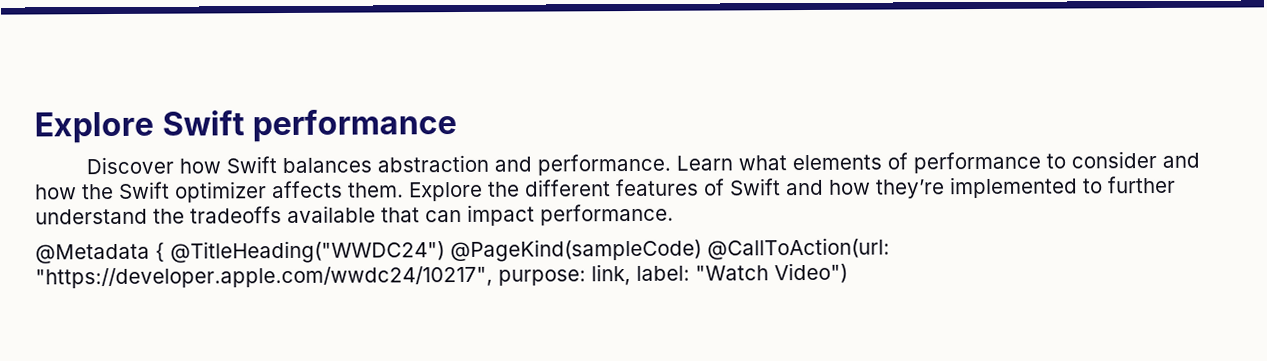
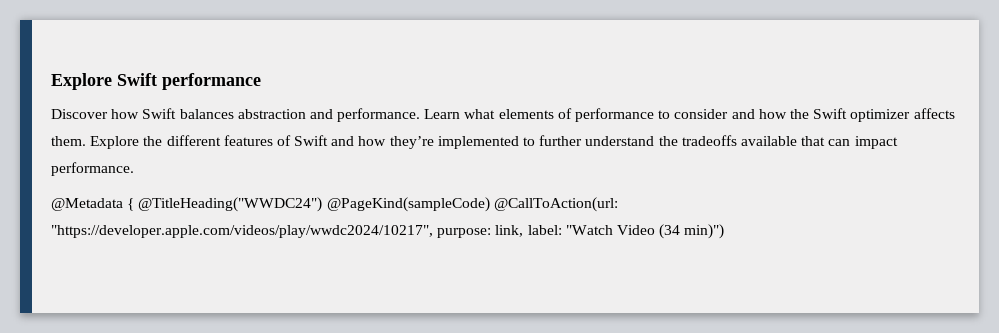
[35,265,493,289] "https://developer.apple.com/wwdc24/10217", -> [51,225,433,238] "https://developer.apple.com/videos/play/wwdc2024/10217",
[774,262,848,284] Video") -> [616,224,725,239] Video (34 min)")

